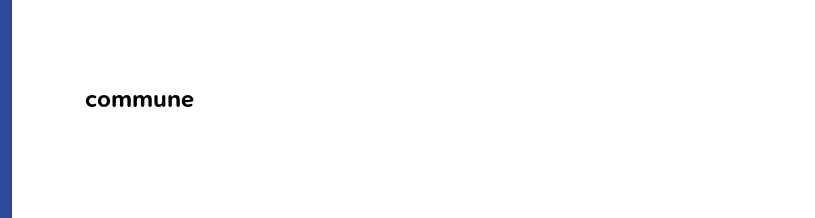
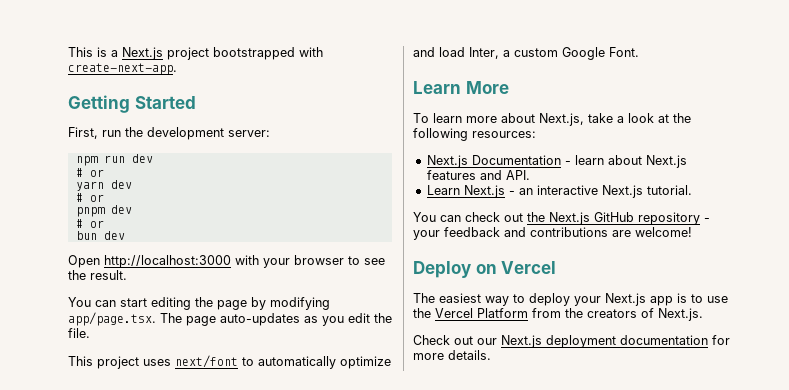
[85,95,194,108] commune -> [68,47,323,60] [68,63,177,75] [68,95,196,113] [68,127,270,140] [75,154,153,166] [75,168,104,177] [75,180,132,191] [75,193,104,202] [75,205,132,217] [75,219,104,228] [75,231,125,240] [68,255,385,268] [68,270,127,280] [68,297,330,310] [68,312,392,326] [68,328,90,338] [68,355,391,369] [413,47,639,60] [413,81,509,94] [413,113,691,126] [413,128,536,141] [426,155,687,168] [426,170,530,180] [426,185,692,198] [413,212,710,225] [413,227,692,240] [413,261,557,278] [413,293,728,306] [413,308,703,321] [413,335,730,348] [413,350,491,360] This is a Next.js project bootstrapped with create-next-app. // Getting Started // First, run the development server: // npm run dev // # or // yarn dev // # or // pnpm dev // # or // bun dev // Open http://localhost:3000 with your browser to see the result. // You can start editing the page by modifying app/page.tsx. The page auto-updates as you edit the file. // This project uses next/font to automatically optimize and load Inter, a custom Google Font. // Learn More // To learn more about Next.js, take a look at the following resources: // Next.js Documentation - learn about Next.js features and API. // Learn Next.js - an interactive Next.js tutorial. // You can check out the Next.js GitHub repository - your feedback and contributions are welcome! // Deploy on Vercel // The easiest way to deploy your Next.js app is to use the Vercel Platform from the creators of Next.js. // Check out our Next.js deployment documentation for more details.

